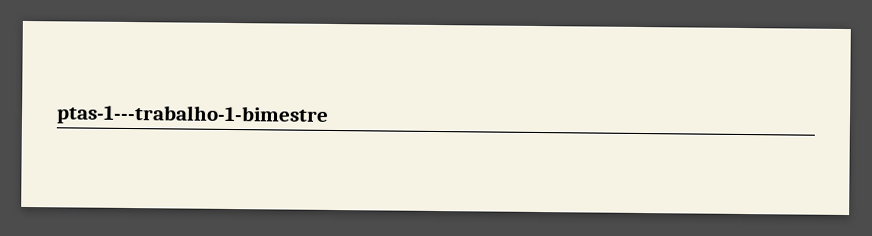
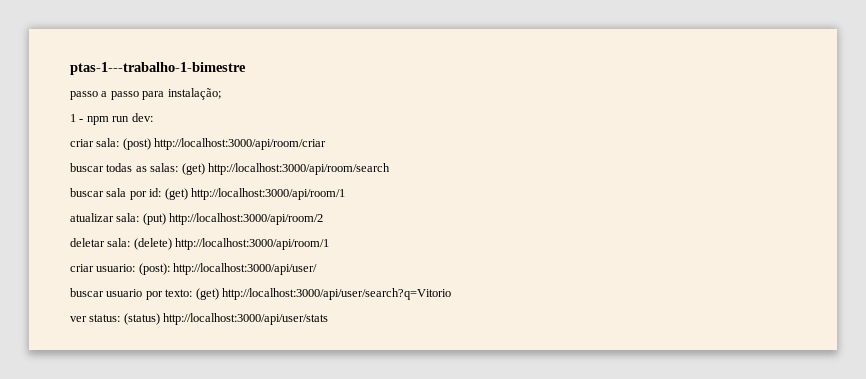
(329, 115) none -> [70,88,221,100] [70,113,153,125] [70,138,327,150] [70,163,390,175] [70,188,345,200] [70,213,324,225] [70,238,330,250] [70,263,318,275] [70,288,451,300] [70,313,329,325] // passo a passo para instalação; // 1 - npm run dev: // criar sala: (post) http://localhost:3000/api/room/criar // buscar todas as salas: (get) http://localhost:3000/api/room/search // buscar sala por id: (get) http://localhost:3000/api/room/1 // atualizar sala: (put) http://localhost:3000/api/room/2 // deletar sala: (delete) http://localhost:3000/api/room/1 // criar usuario: (post): http://localhost:3000/api/user/ // buscar usuario por texto: (get) http://localhost:3000/api/user/search?q=Vitorio // ver status: (status) http://localhost:3000/api/user/stats

